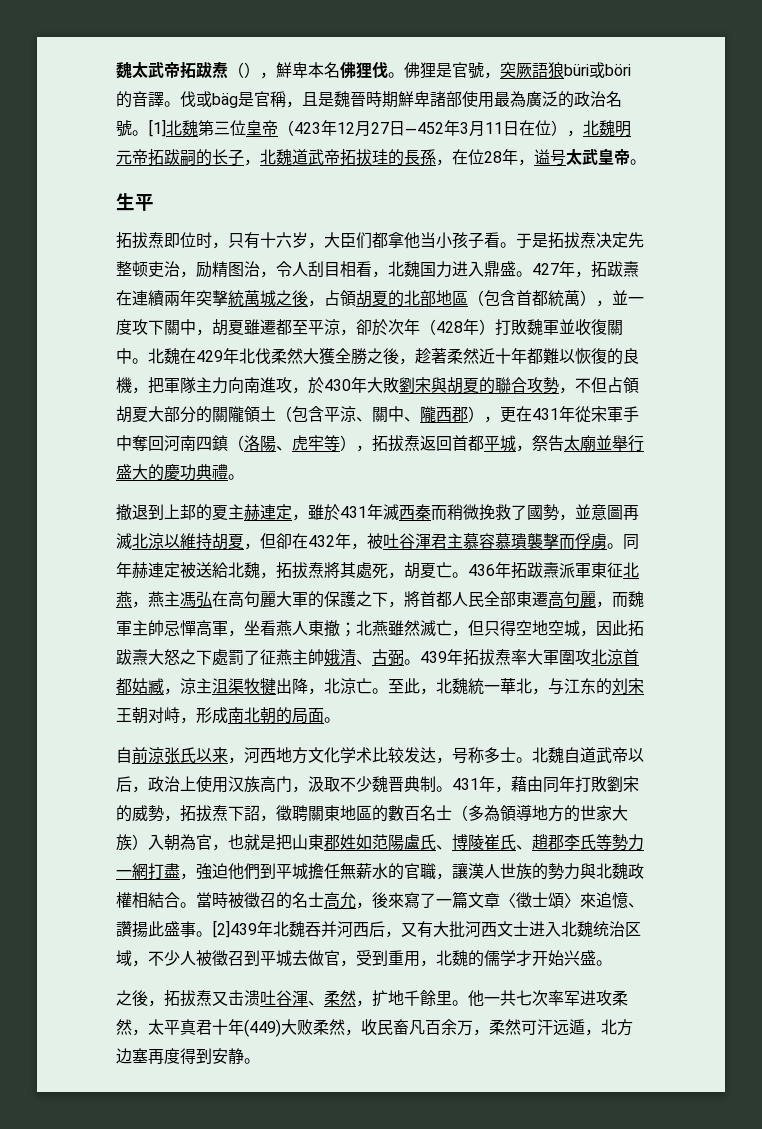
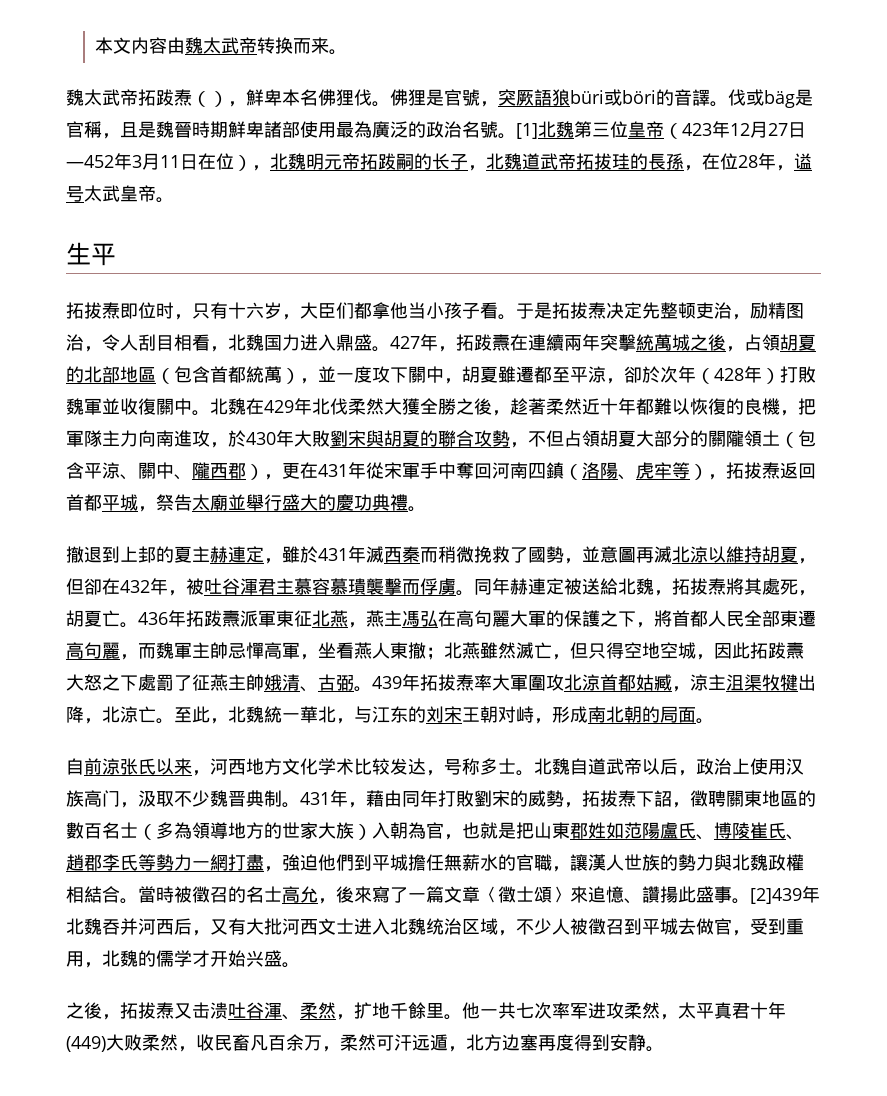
(116, 70) none -> [95,37,348,55] 本文内容由魏太武帝转换而来。 //

